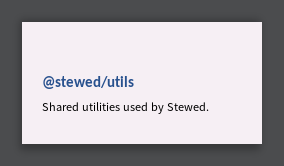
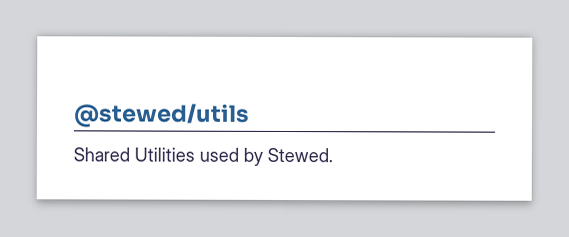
[81,102,120,111] utilities -> [134,147,195,162] Utilities

